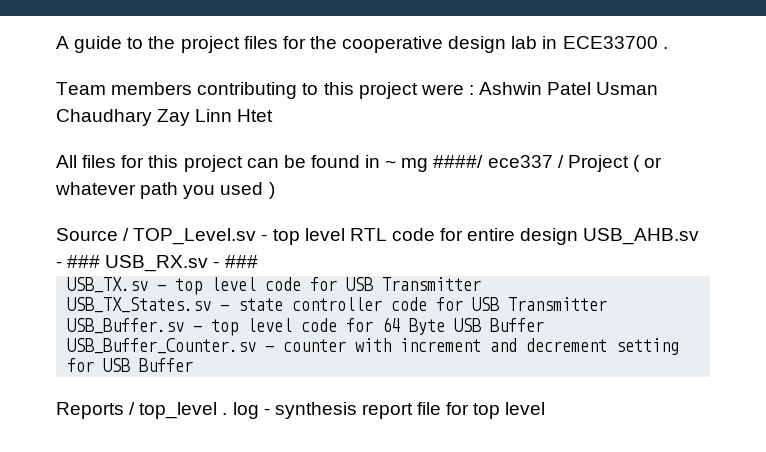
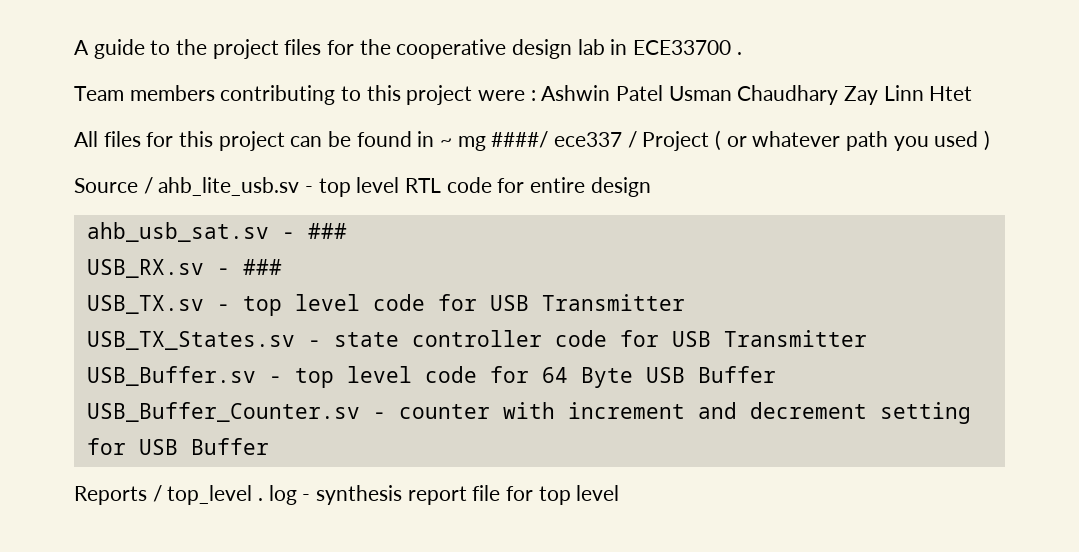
[133,228,257,245] TOP_Level.sv -> [158,177,300,196] ahb_lite_usb.sv
[583,228,700,245] [56,255,101,268] USB_AHB.sv - ### -> [86,222,347,242] // ahb_usb_sat.sv - ### //

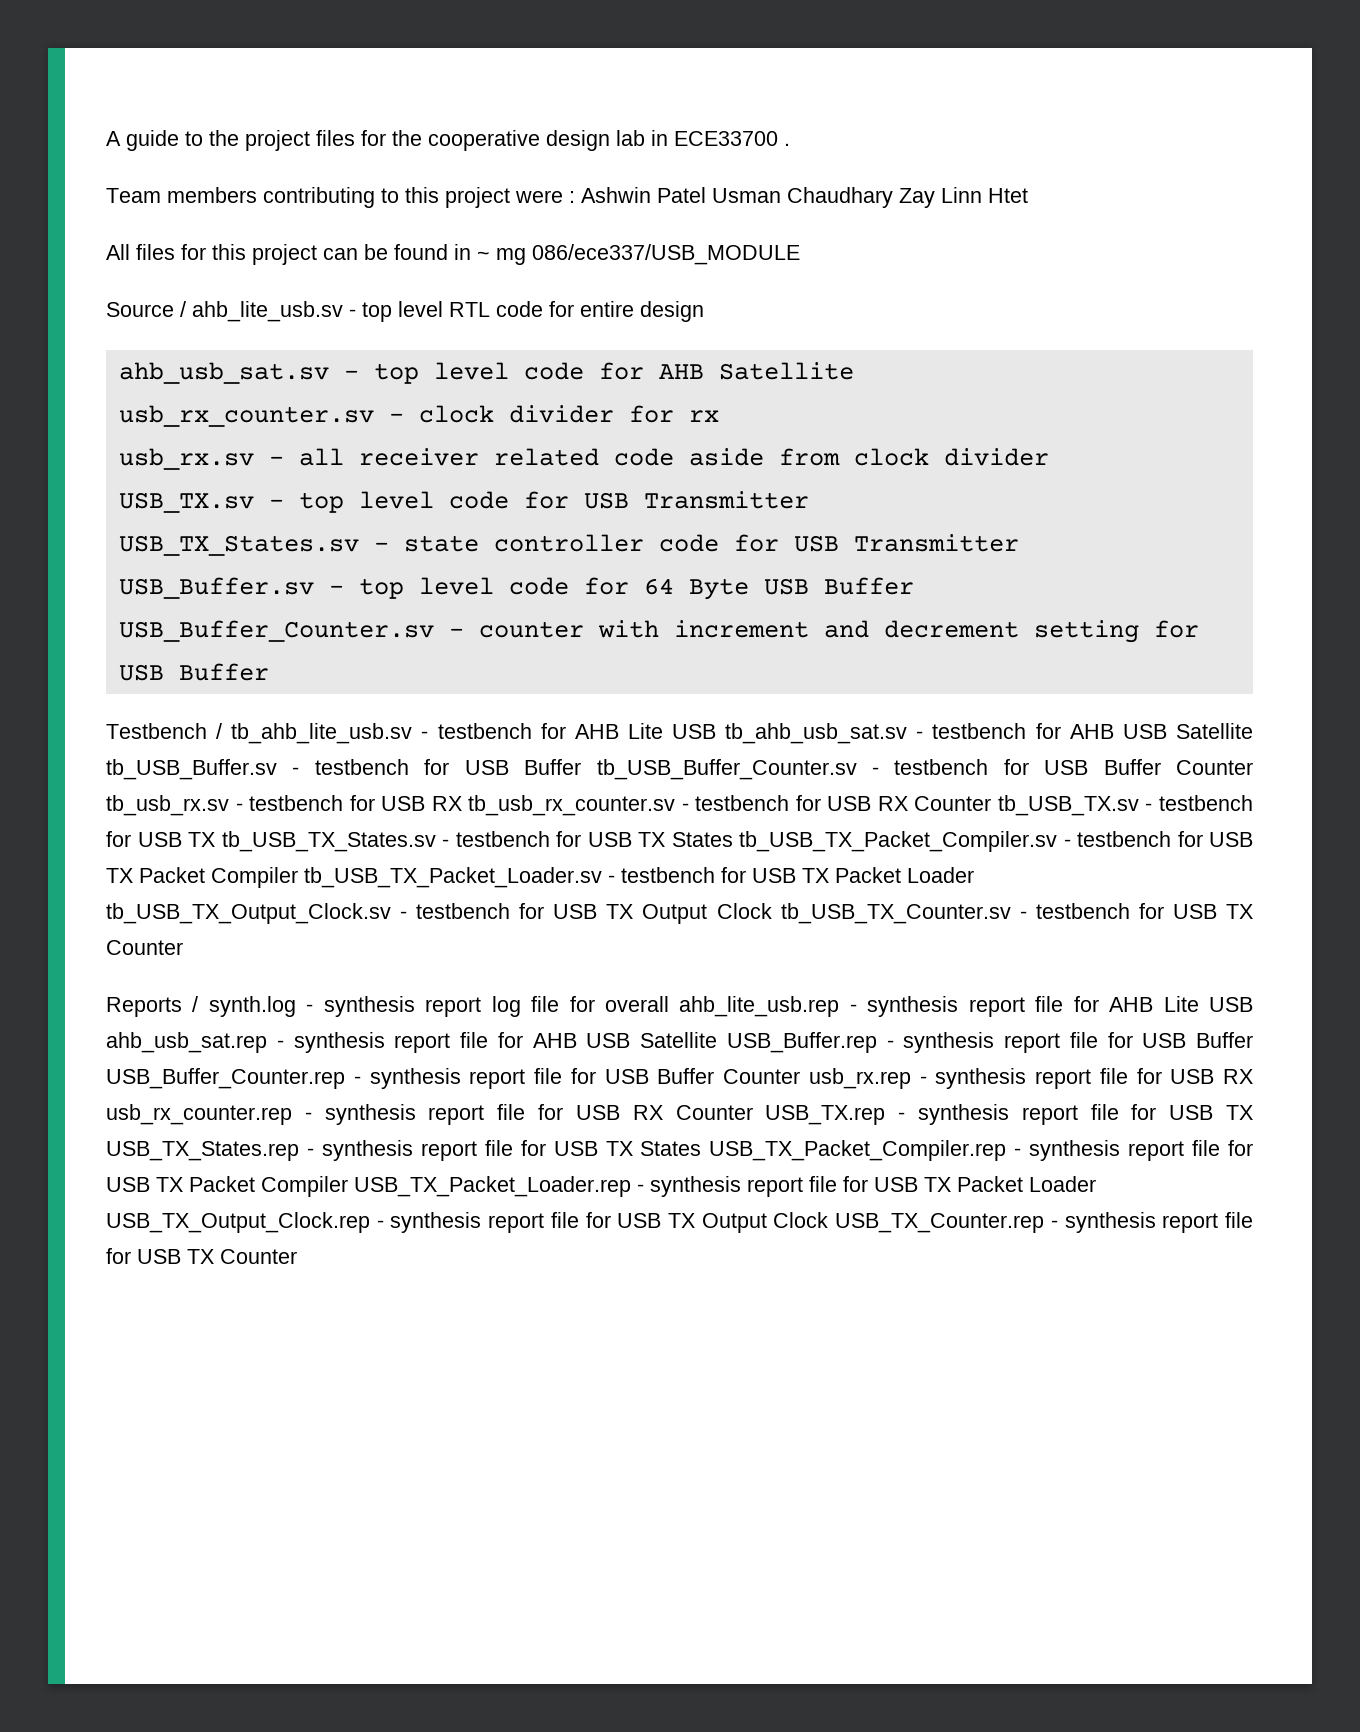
[491,130,991,151] ####/ ece337 / Project ( or whatever path you used ) -> [532,244,800,265] 086/ece337/USB_MODULE
[307,223,347,239] [86,259,282,278] ### // USB_RX.sv - ### -> [373,362,854,384] [118,405,719,427] [118,448,1049,470] top level code for AHB Satellite // usb_rx_counter.sv - clock divider for rx // usb_rx.sv - all receiver related code aside from clock divider
[74,485,620,505] Reports / top_level . log - synthesis report file for top level -> [106,723,1253,744] [106,759,1253,780] [106,795,1253,816] [106,831,1253,852] [106,867,974,888] [106,903,1254,924] [106,940,183,955] [106,996,1253,1017] [106,1032,1253,1053] [106,1068,1253,1089] [106,1104,1253,1125] [106,1140,1253,1161] [106,1176,1096,1197] [106,1212,1253,1233] [106,1248,297,1264] Testbench / tb_ahb_lite_usb.sv - testbench for AHB Lite USB tb_ahb_usb_sat.sv - testbench for AHB USB Satellite tb_USB_Buffer.sv - testbench for USB Buffer tb_USB_Buffer_Counter.sv - testbench for USB Buffer Counter tb_usb_rx.sv - testbench for USB RX tb_usb_rx_counter.sv - testbench for USB RX Counter tb_USB_TX.sv - testbench for USB TX tb_USB_TX_States.sv - testbench for USB TX States tb_USB_TX_Packet_Compiler.sv - testbench for USB TX Packet Compiler tb_USB_TX_Packet_Loader.sv - testbench for USB TX Packet Loader tb_USB_TX_Output_Clock.sv - testbench for USB TX Output Clock tb_USB_TX_Counter.sv - testbench for USB TX Counter // Reports / synth.log - synthesis report log file for overall ahb_lite_usb.rep - synthesis report file for AHB Lite USB ahb_usb_sat.rep - synthesis report file for AHB USB Satellite USB_Buffer.rep - synthesis report file for USB Buffer USB_Buffer_Counter.rep - synthesis report file for USB Buffer Counter usb_rx.rep - synthesis report file for USB RX usb_rx_counter.rep - synthesis report file for USB RX Counter USB_TX.rep - synthesis report file for USB TX USB_TX_States.rep - synthesis report file for USB TX States USB_TX_Packet_Compiler.rep - synthesis report file for USB TX Packet Compiler USB_TX_Packet_Loader.rep - synthesis report file for USB TX Packet Loader USB_TX_Output_Clock.rep - synthesis report file for USB TX Output Clock USB_TX_Counter.rep - synthesis report file for USB TX Counter

